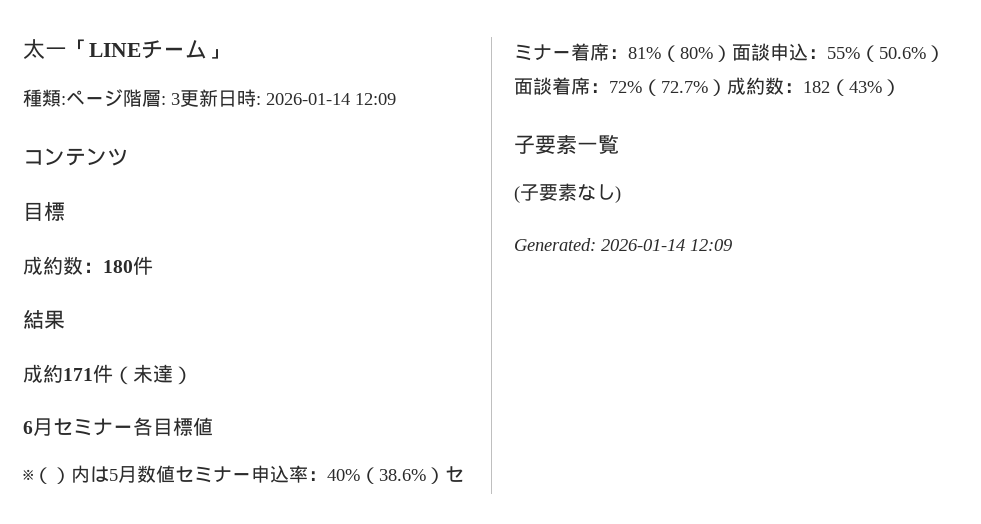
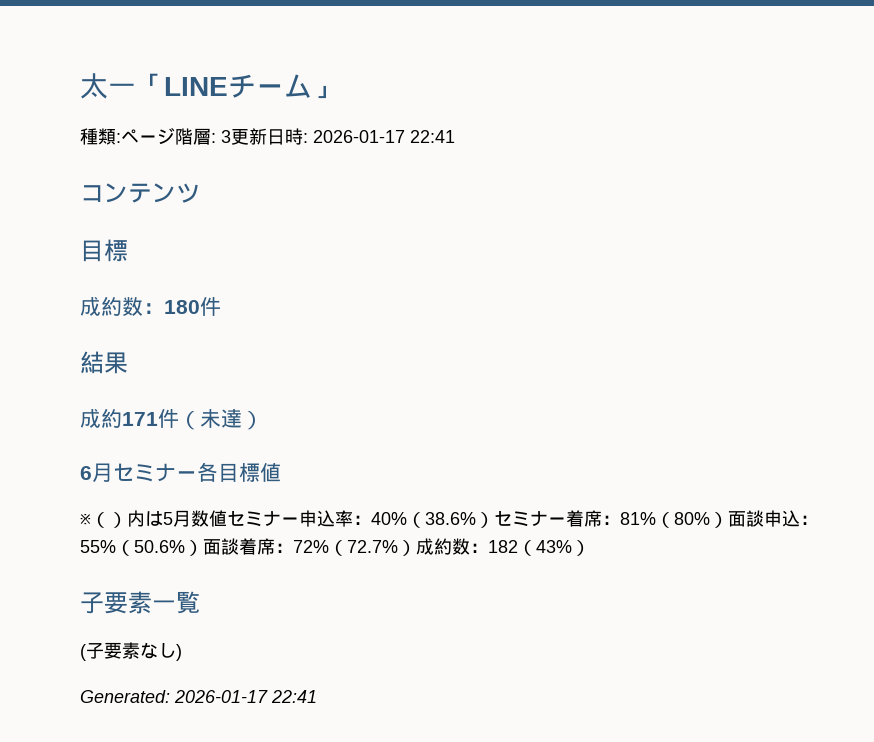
[266,93,396,105] 2026-01-14 12:09 -> [313,130,455,143] 2026-01-17 22:41
[601,239,732,251] 2026-01-14 12:09 -> [174,690,317,703] 2026-01-17 22:41

